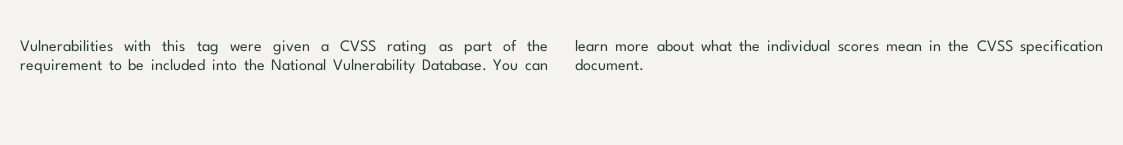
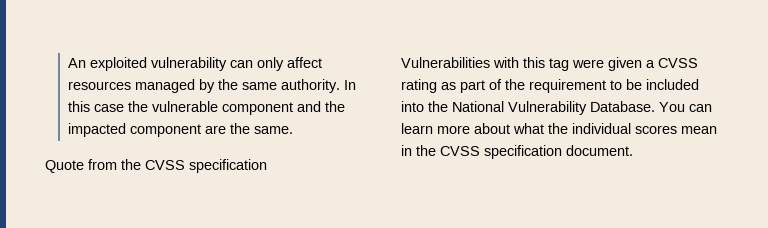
(20, 46) none -> [68,57,323,71] [68,79,357,93] [68,101,346,115] [68,123,294,137] [45,159,267,173] An exploited vulnerability can only affect resources managed by the same authority. In this case the vulnerable component and the impacted component are the same. // Quote from the CVSS specification //

